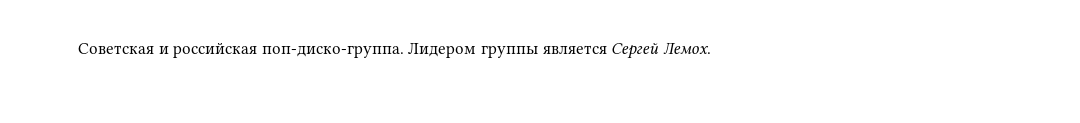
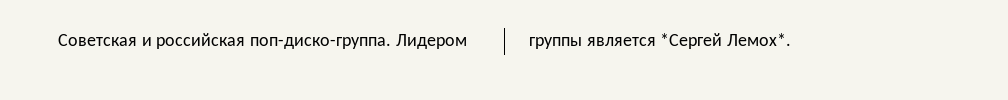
[611,42,711,59] Сергей Лемох. -> [660,33,792,49] *Сергей Лемох*.

